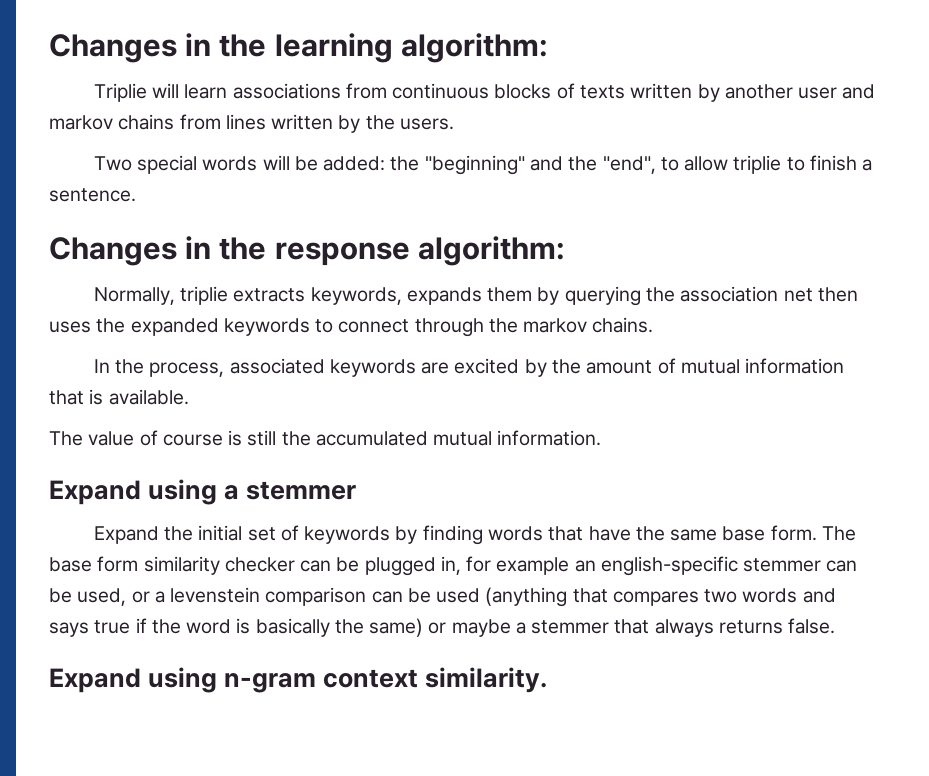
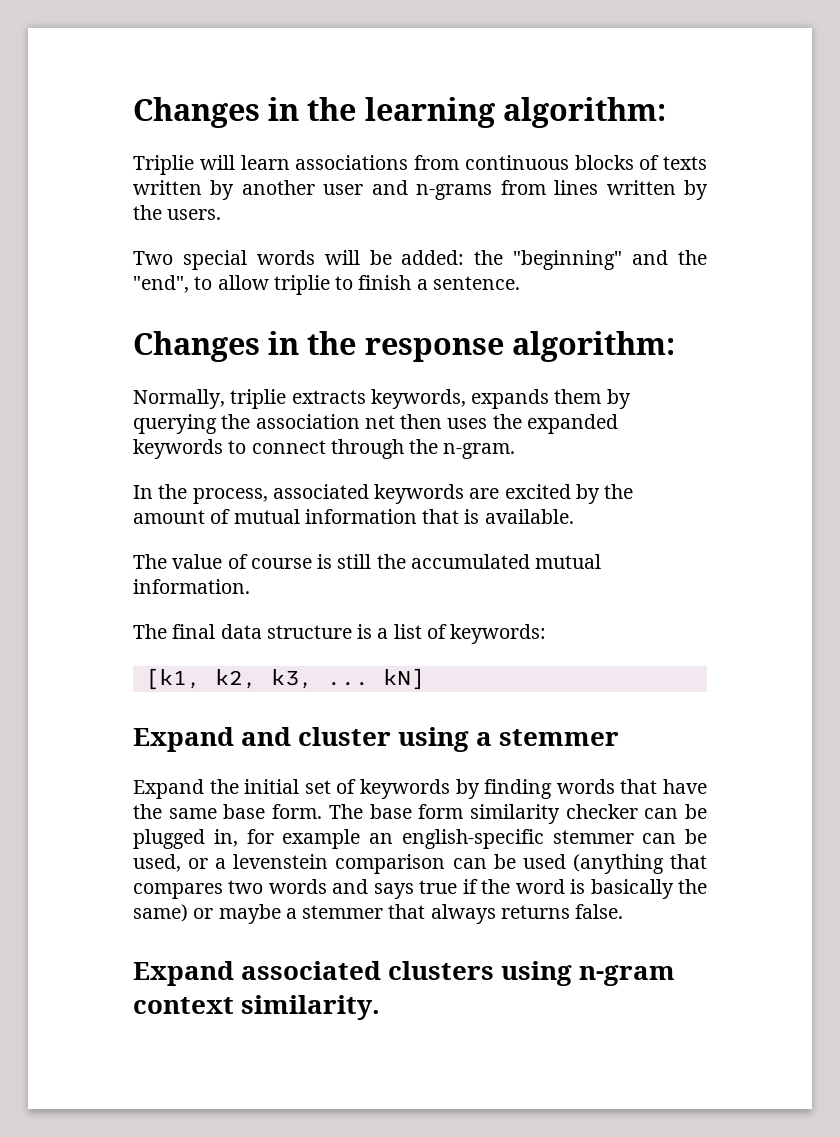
[49,114,175,130] markov chains -> [416,184,493,200] n-grams
[523,317,654,333] markov chains. -> [443,443,516,459] n-gram.
[49,480,141,505] // Expand -> [133,624,547,644] [144,668,425,690] [133,727,392,752] // The final data structure is a list of keywords: // [k1, k2, k3, ... kN] // Expand and cluster
(141, 680) none -> [241,961,495,980] associated clusters

